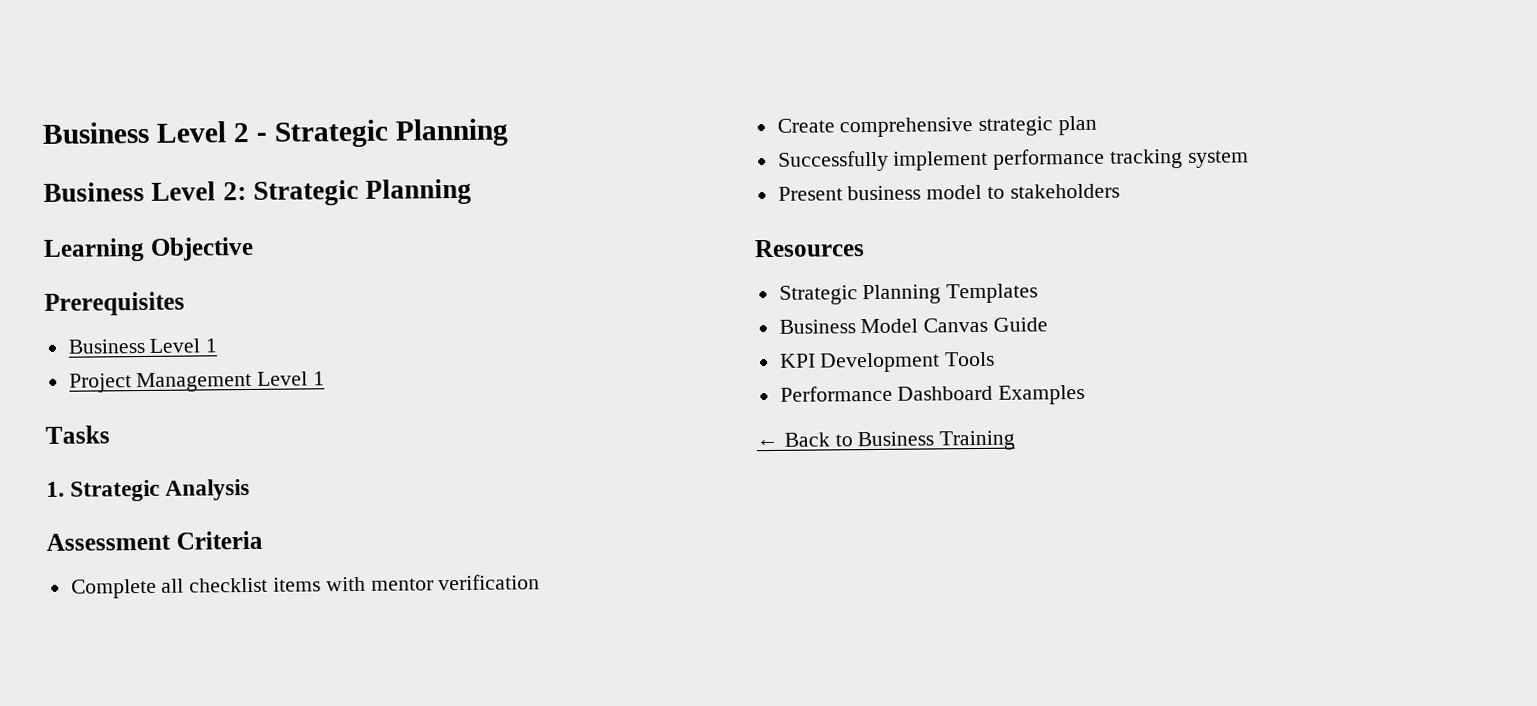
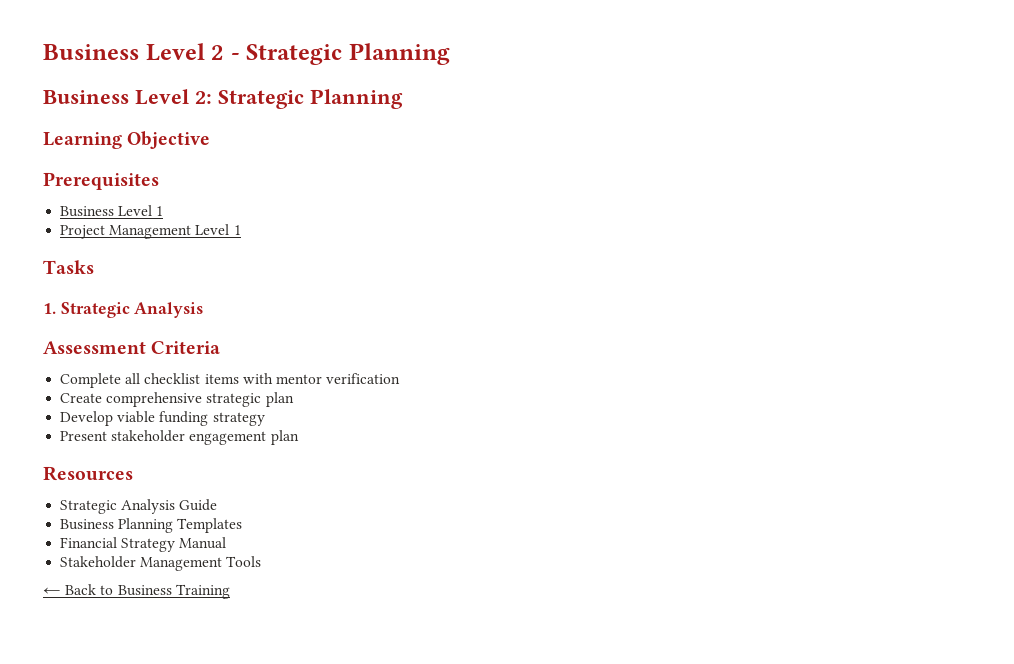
[777,148,1249,172] [777,183,1120,201] Successfully implement performance tracking system // Present business model to stakeholders -> [60,411,265,426] [60,430,299,445] Develop viable funding strategy // Present stakeholder engagement plan
(858, 295) none -> [121,499,218,514] [60,519,115,530] Analysis Guide // Business
[778,317,1049,334] [779,351,996,373] [779,384,1086,405] Business Model Canvas Guide // KPI Development Tools // Performance Dashboard Examples -> [60,537,227,552] [60,556,262,571] Financial Strategy Manual // Stakeholder Management Tools

